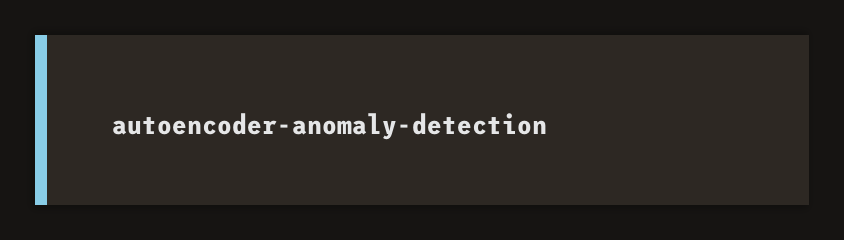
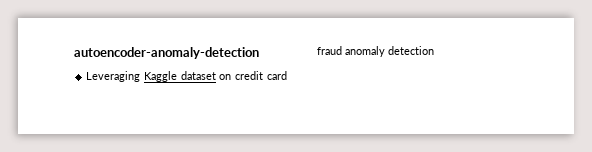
(547, 126) none -> [86,71,287,82] [317,46,435,57] // Leveraging Kaggle dataset on credit card fraud anomaly detection

